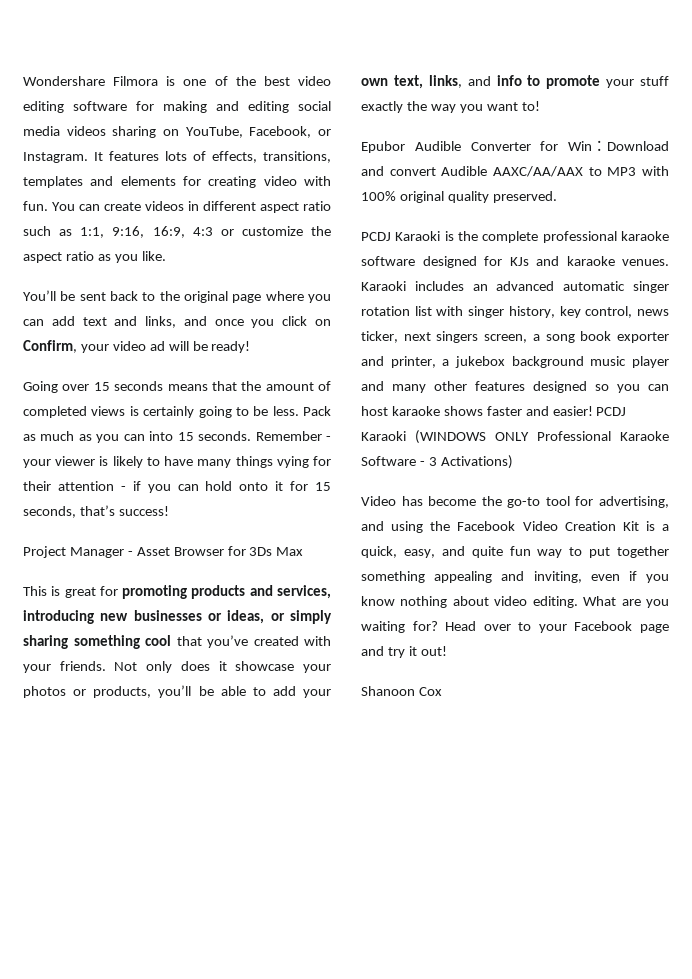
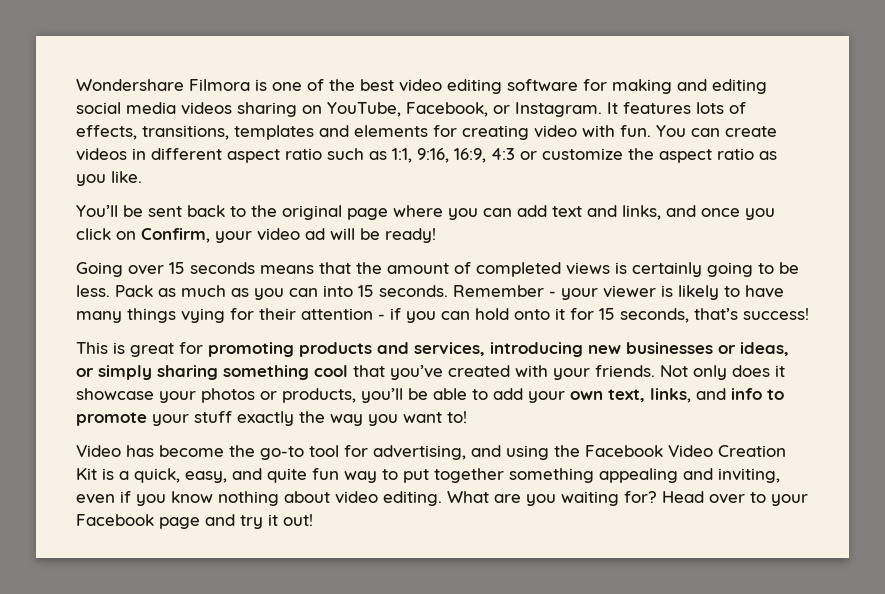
[23,546,304,558] // Project Manager - Asset Browser for 3Ds Max -> (809, 314) none
[361,140,669,153] [361,166,669,177] [361,191,557,203] [361,231,669,243] [361,256,669,268] [361,281,669,293] [361,306,669,318] [361,331,669,343] [361,356,669,368] [361,381,669,393] [361,406,627,416] [361,430,669,444] [361,455,513,469] // Epubor Audible Converter for Win：Download and convert Audible AAXC/AA/AAX to MP3 with 100% original quality preserved. // PCDJ Karaoki is the complete professional karaoke software designed for KJs and karaoke venues. Karaoki includes an advanced automatic singer rotation list with singer history, key control, news ticker, next singers screen, a song book exporter and printer, a jukebox background music player and many other features designed so you can host karaoke shows faster and easier! PCDJ Karaoki (WINDOWS ONLY Professional Karaoke Software - 3 Activations) -> (467, 417) none
[361,686,442,696] // Shanoon Cox -> (313, 520) none

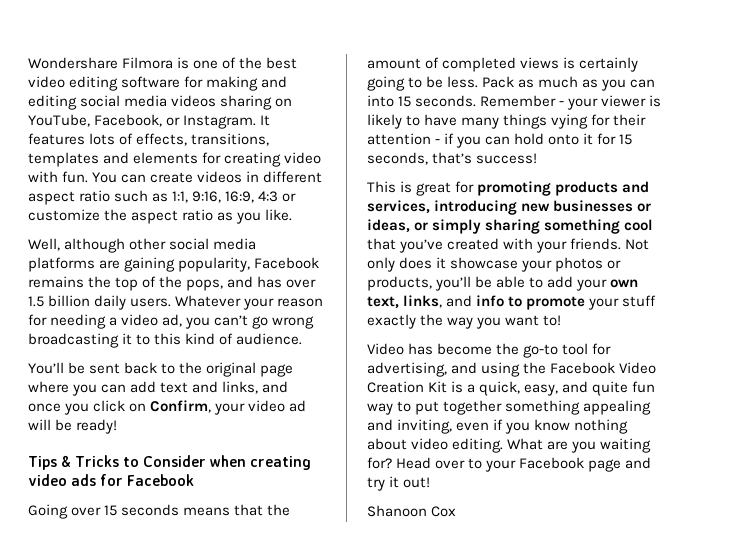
(142, 177) none -> [28,238,257,253] [28,257,320,272] [28,276,317,291] [28,295,324,310] [28,314,315,329] [28,333,303,348] // Well, although other social media platforms are gaining popularity, Facebook remains the top of the pops, and has over 1.5 billion daily users. Whatever your reason for needing a video ad, you can’t go wrong broadcasting it to this kind of audience.
(436, 235) none -> [28,455,312,470] [28,474,195,486] // Tips & Tricks to Consider when creating video ads for Facebook
(313, 520) none -> [367,505,457,517] // Shanoon Cox

